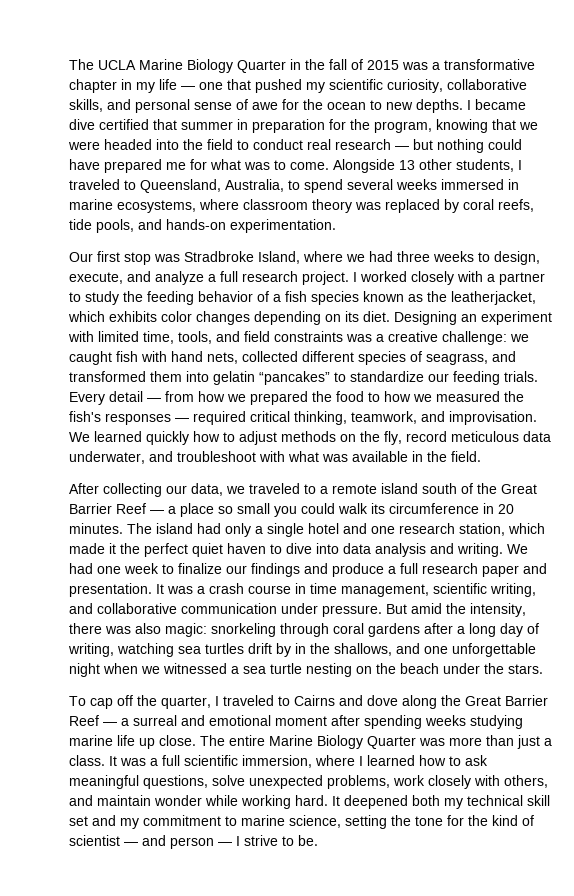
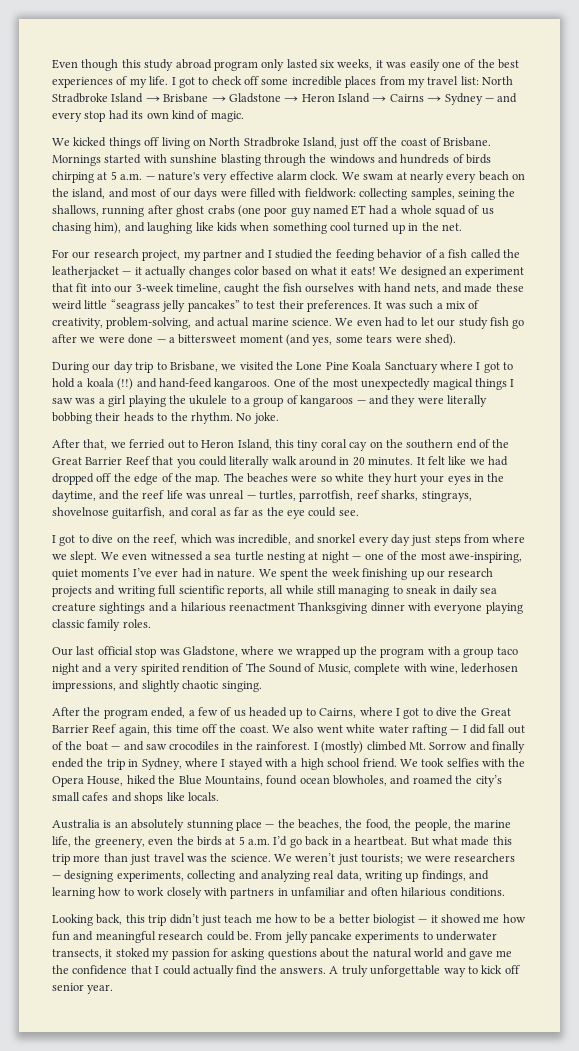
[69,59,535,73] [69,79,527,93] [69,99,526,113] [69,119,538,133] [68,139,522,153] [69,159,522,173] [69,179,519,193] [69,199,534,213] [69,219,336,233] [69,251,540,265] [69,271,545,285] [69,291,119,305] The UCLA Marine Biology Quarter in the fall of 2015 was a transformative chapter in my life — one that pushed my scientific curiosity, collaborative skills, and personal sense of awe for the ocean to new depths. I became dive certified that summer in preparation for the program, knowing that we were headed into the field to conduct real research — but nothing could have prepared me for what was to come. Alongside 13 other students, I traveled to Queensland, Australia, to spend several weeks immersed in marine ecosystems, where classroom theory was replaced by coral reefs, tide pools, and hands-on experimentation. // Our first stop was Stradbroke Island, where we had three weeks to design, execute, and analyze a full research project. I worked closely with a partner to study -> [52,59,519,71] [52,76,513,88] [52,93,518,105] [52,110,244,122] [52,137,492,149] [52,154,492,166] [52,171,525,183] [52,188,516,200] [52,205,494,217] [52,222,462,234] [52,249,313,261] Even though this study abroad program only lasted six weeks, it was easily one of the best experiences of my life. I got to check off some incredible places from my travel list: North Stradbroke Island → Brisbane → Gladstone → Heron Island → Cairns → Sydney — and every stop had its own kind of magic. // We kicked things off living on North Stradbroke Island, just off the coast of Brisbane. Mornings started with sunshine blasting through the windows and hundreds of birds chirping at 5 a.m. — nature's very effective alarm clock. We swam at nearly every beach on the island, and most of our days were filled with fieldwork: collecting samples, seining the shallows, running after ghost crabs (one poor guy named ET had a whole squad of us chasing him), and laughing like kids when something cool turned up in the net. // For our research project, my partner and I studied
[311,291,536,305] [68,311,552,325] [68,331,529,345] [69,351,516,365] [69,371,538,385] [69,391,524,405] [69,411,537,425] [69,431,551,445] [69,451,481,464] [69,483,457,497] species known as the leatherjacket, which exhibits color changes depending on its diet. Designing an experiment with limited time, tools, and field constraints was a creative challenge: we caught fish with hand nets, collected different species of seagrass, and transformed them into gelatin “pancakes” to standardize our feeding trials. Every detail — from how we prepared the food to how we measured the fish's responses — required critical thinking, teamwork, and improvisation. We learned quickly how to adjust methods on the fly, record meticulous data underwater, and troubleshoot with what was available in the field. // After collecting our data, we traveled to a remote island south -> [470,249,520,259] [52,266,525,278] [52,283,524,295] [52,299,480,312] [52,317,525,329] [52,334,456,346] [52,361,513,373] [52,378,515,390] [52,395,487,407] [52,412,279,424] [52,439,477,451] called the leatherjacket — it actually changes color based on what it eats! We designed an experiment that fit into our 3-week timeline, caught the fish ourselves with hand nets, and made these weird little “seagrass jelly pancakes” to test their preferences. It was such a mix of creativity, problem-solving, and actual marine science. We even had to let our study fish go after we were done — a bittersweet moment (and yes, some tears were shed). // During our day trip to Brisbane, we visited the Lone Pine Koala Sanctuary where I got to hold a koala (!!) and hand-feed kangaroos. One of the most unexpectedly magical things I saw was a girl playing the ukulele to a group of kangaroos — and they were literally bobbing their heads to the rhythm. No joke. // After that, we ferried out to Heron Island, this tiny coral cay on the southern end
[150,503,514,517] [69,523,545,537] [69,543,528,557] [69,563,547,577] [69,583,536,597] [69,603,526,617] [69,623,539,637] [68,643,536,657] [69,663,160,677] — a place so small you could walk its circumference in 20 minutes. The island had only a single hotel and one research station, which made it the perfect quiet haven to dive into data analysis and writing. We had one week to finalize our findings and produce a full research paper and presentation. It was a crash course in time management, scientific writing, and collaborative communication under pressure. But amid the intensity, there was also magic: snorkeling through coral gardens after a long day of writing, watching sea turtles drift by in the shallows, and one unforgettable night when we -> [152,456,508,468] [52,473,505,485] [52,490,472,502] [52,507,359,519] [52,534,526,546] [52,551,148,563] that you could literally walk around in 20 minutes. It felt like we had dropped off the edge of the map. The beaches were so white they hurt your eyes in the daytime, and the reef life was unreal — turtles, parrotfish, reef sharks, stingrays, shovelnose guitarfish, and coral as far as the eye could see. // I got to dive on the reef, which was incredible, and snorkel every day just steps from where we slept. We even
[356,663,543,674] [69,695,548,709] [69,715,523,729] [69,735,552,749] [69,755,488,768] [69,775,548,789] [69,795,550,809] [69,815,534,829] [69,835,318,849] on the beach under the stars. // To cap off the quarter, I traveled to Cairns and dove along the Great Barrier Reef — a surreal and emotional moment after spending weeks studying marine life up close. The entire Marine Biology Quarter was more than just a class. It was a full scientific immersion, where I learned how to ask meaningful questions, solve unexpected problems, work closely with others, and maintain wonder while working hard. It deepened both my technical skill set and my commitment to marine science, setting the tone for the kind of scientist — and person — I strive to be. -> [308,551,522,563] [52,568,494,580] [52,585,498,597] [52,602,523,614] [52,619,151,631] [52,646,518,658] [52,663,519,675] [52,680,262,692] [52,707,511,719] [52,724,525,736] [52,741,525,753] [52,758,526,770] [52,775,502,787] [52,792,219,804] [52,819,512,831] [52,836,512,848] [52,853,516,865] [52,870,490,882] [52,887,505,899] [52,914,526,926] [52,931,498,943] [52,948,513,960] [52,965,520,977] [52,983,114,994] at night — one of the most awe-inspiring, quiet moments I’ve ever had in nature. We spent the week finishing up our research projects and writing full scientific reports, all while still managing to sneak in daily sea creature sightings and a hilarious reenactment Thanksgiving dinner with everyone playing classic family roles. // Our last official stop was Gladstone, where we wrapped up the program with a group taco night and a very spirited rendition of The Sound of Music, complete with wine, lederhosen impressions, and slightly chaotic singing. // After the program ended, a few of us headed up to Cairns, where I got to dive the Great Barrier Reef again, this time off the coast. We also went white water rafting — I did fall out of the boat — and saw crocodiles in the rainforest. I (mostly) climbed Mt. Sorrow and finally ended the trip in Sydney, where I stayed with a high school friend. We took selfies with the Opera House, hiked the Blue Mountains, found ocean blowholes, and roamed the city’s small cafes and shops like locals. // Australia is an absolutely stunning place — the beaches, the food, the people, the marine life, the greenery, even the birds at 5 a.m. I’d go back in a heartbeat. But what made this trip more than just travel was the science. We weren’t just tourists; we were researchers — designing experiments, collecting and analyzing real data, writing up findings, and learning how to work closely with partners in unfamiliar and often hilarious conditions. // Looking back, this trip didn’t just teach me how to be a better biologist — it showed me how fun and meaningful research could be. From jelly pancake experiments to underwater transects, it stoked my passion for asking questions about the natural world and gave me the confidence that I could actually find the answers. A truly unforgettable way to kick off senior year.

